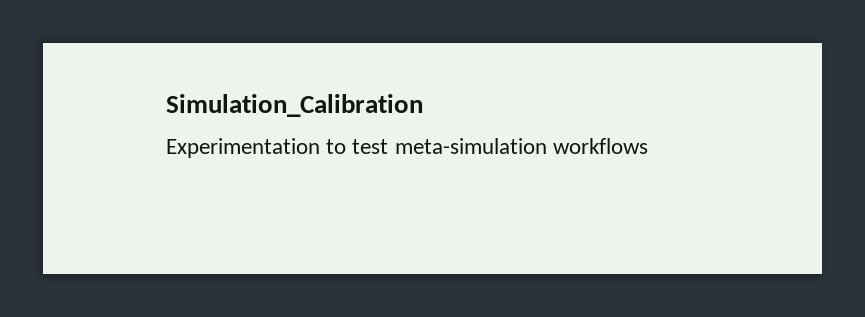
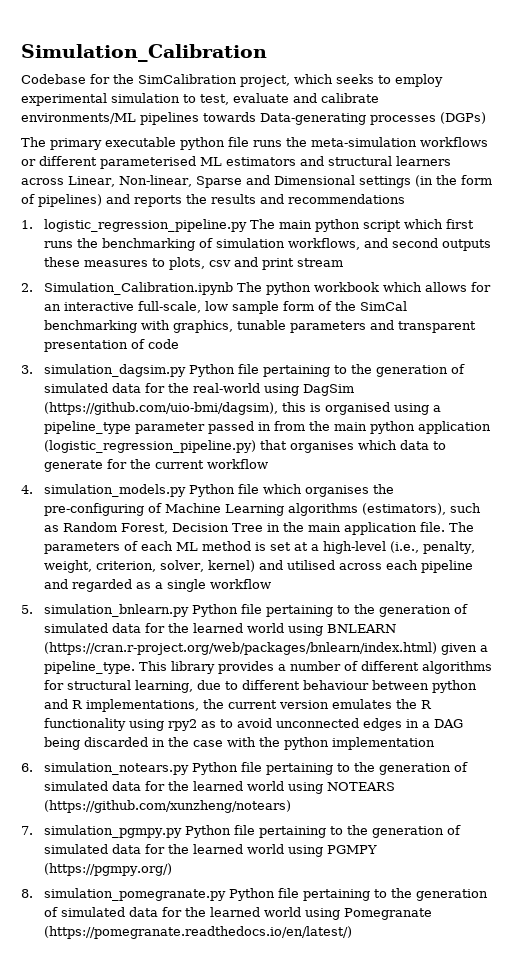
[166,138,648,158] Experimentation to test meta-simulation workflows -> [21,74,443,87] [21,93,379,106] [21,112,486,125] [21,137,488,150] [21,156,451,169] [21,175,492,188] [21,194,405,207] [21,219,474,232] [43,238,491,251] [43,257,343,270] [21,282,491,295] [43,301,407,314] [43,320,476,333] [43,339,179,352] [21,364,465,377] [43,383,354,396] [43,402,441,415] [43,421,491,434] [43,440,446,453] [43,459,268,472] [21,484,394,497] [43,503,481,516] [43,522,474,535] [43,541,475,554] [43,560,473,573] [43,579,271,592] [21,604,468,617] [43,623,396,636] [43,642,488,655] [43,661,492,674] [43,680,477,693] [43,699,432,712] [43,718,463,731] [43,737,435,750] [21,762,468,775] [43,781,395,794] [43,800,291,813] [21,825,461,838] [43,844,377,857] [43,863,172,876] [21,888,488,901] [43,907,432,920] [43,926,352,939] Codebase for the SimCalibration project, which seeks to employ experimental simulation to test, evaluate and calibrate environments/ML pipelines towards Data-generating processes (DGPs) // The primary executable python file runs the meta-simulation workflows or different parameterised ML estimators and structural learners across Linear, Non-linear, Sparse and Dimensional settings (in the form of pipelines) and reports the results and recommendations // 1. logistic_regression_pipeline.py The main python script which first runs the benchmarking of simulation workflows, and second outputs these measures to plots, csv and print stream // 2. Simulation_Calibration.ipynb The python workbook which allows for an interactive full-scale, low sample form of the SimCal benchmarking with graphics, tunable parameters and transparent presentation of code // 3. simulation_dagsim.py Python file pertaining to the generation of simulated data for the real-world using DagSim (https://github.com/uio-bmi/dagsim), this is organised using a pipeline_type parameter passed in from the main python application (logistic_regression_pipeline.py) that organises which data to generate for the current workflow // 4. simulation_models.py Python file which organises the pre-configuring of Machine Learning algorithms (estimators), such as Random Forest, Decision Tree in the main application file. The parameters of each ML method is set at a high-level (i.e., penalty, weight, criterion, solver, kernel) and utilised across each pipeline and regarded as a single workflow // 5. simulation_bnlearn.py Python file pertaining to the generation of simulated data for the learned world using BNLEARN (https://cran.r-project.org/web/packages/bnlearn/index.html) given a pipeline_type. This library provides a number of different algorithms for structural learning, due to different behaviour between python and R implementations, the current version emulates the R functionality using rpy2 as to avoid unconnected edges in a DAG being discarded in the case with the python implementation // 6. simulation_notears.py Python file pertaining to the generation of simulated data for the learned world using NOTEARS (https://github.com/xunzheng/notears) // 7. simulation_pgmpy.py Python file pertaining to the generation of simulated data for the learned world using PGMPY (https://pgmpy.org/) // 8. simulation_pomegranate.py Python file pertaining to the generation of simulated data for the learned world using Pomegranate (https://pomegranate.readthedocs.io/en/latest/)

